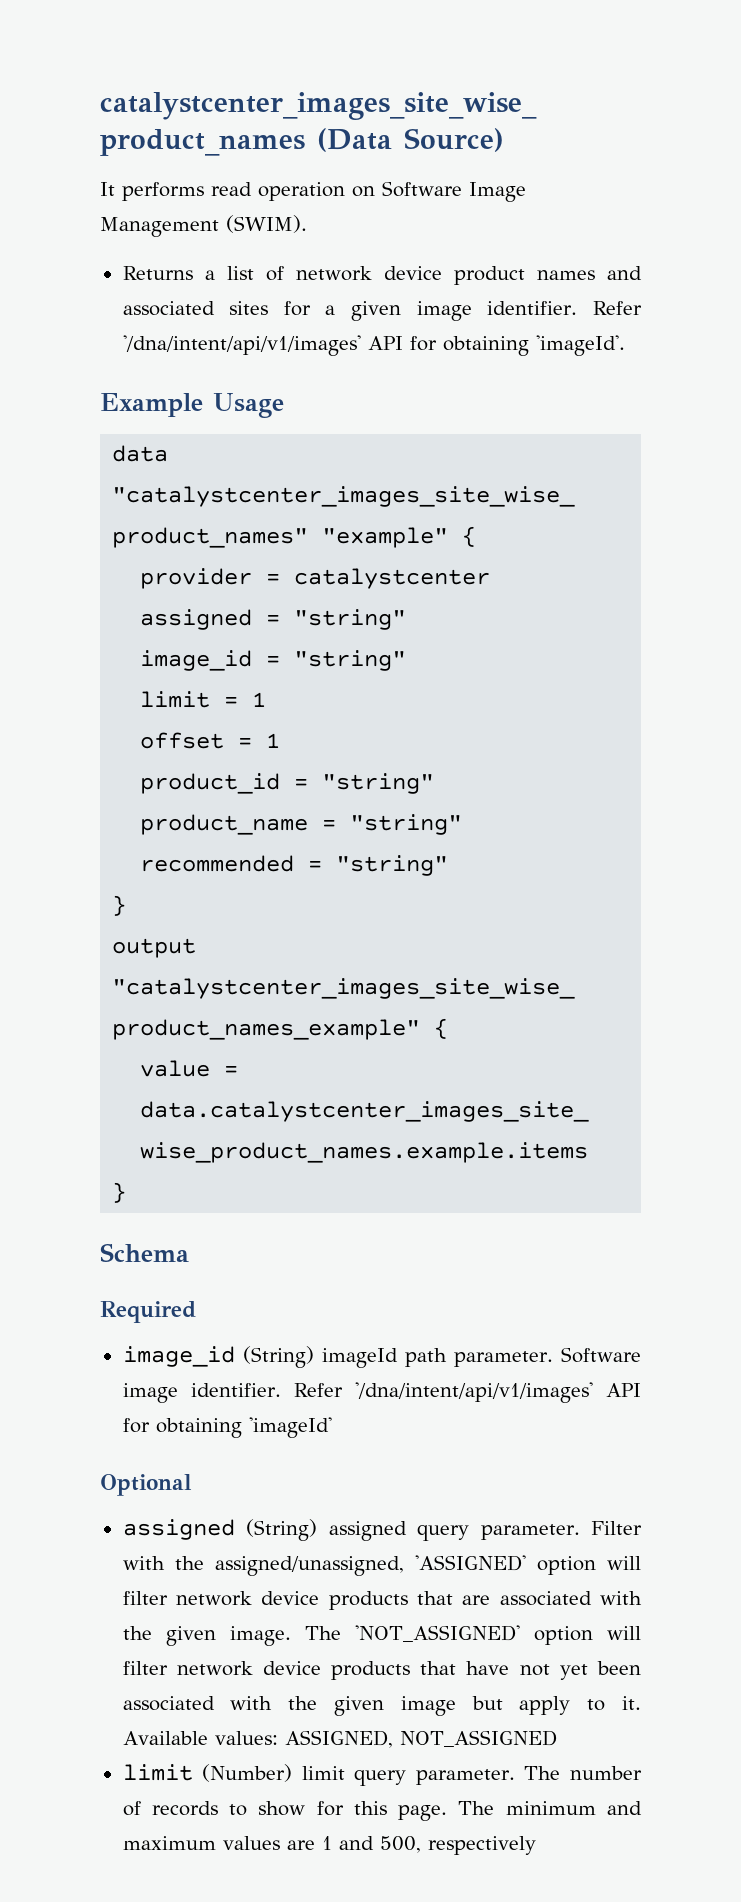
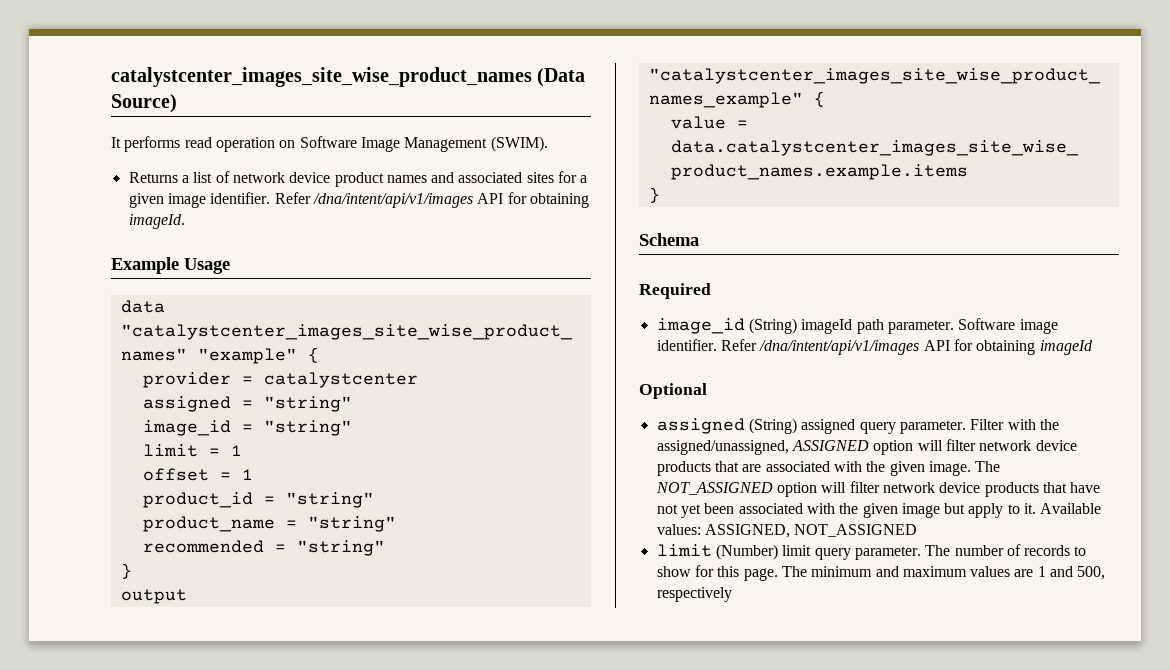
[122,335,625,356] '/dna/intent/api/v1/images' API for obtaining 'imageId'. -> [312,192,589,208] [128,214,185,229] /dna/intent/api/v1/images API for obtaining imageId.
[354,1382,641,1403] [122,1417,332,1438] '/dna/intent/api/v1/images' API for obtaining 'imageId' -> [759,339,1093,355] /dna/intent/api/v1/images API for obtaining imageId
[414,1555,526,1571] 'ASSIGNED' -> [791,440,869,451] ASSIGNED
[354,1625,520,1642] 'NOT_ASSIGNED' -> [655,482,773,495] NOT_ASSIGNED

